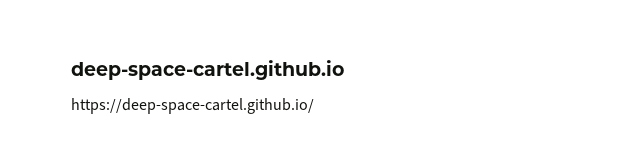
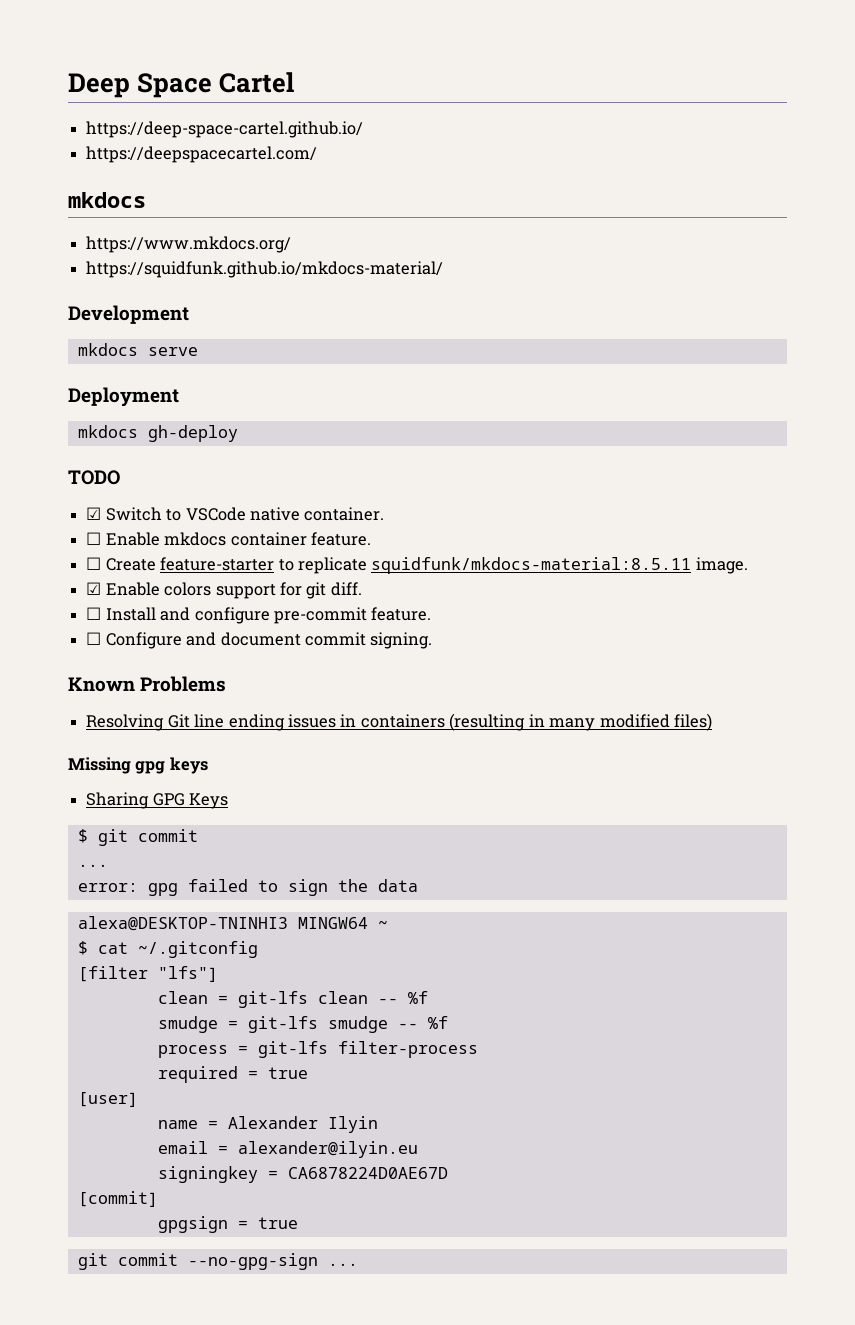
[71,60,344,80] [71,98,314,114] deep-space-cartel.github.io // https://deep-space-cartel.github.io/ -> [68,72,295,98] [86,121,364,138] [86,146,318,163] [68,192,146,208] [86,236,292,253] [86,261,444,278] [68,305,189,324] [77,343,198,356] [68,387,179,407] [77,425,238,442] [68,470,120,485] [86,507,385,521] [86,532,371,546] [86,557,748,574] [86,582,362,599] [86,607,432,624] [86,632,433,649] [68,676,227,692] [86,713,713,731] [68,757,208,774] [86,792,229,809] [77,829,198,846] [77,864,108,867] [77,879,418,896] [77,916,388,931] [77,941,258,958] [77,966,218,982] [157,991,428,1008] [157,1016,448,1033] [157,1041,478,1058] [157,1066,308,1083] [77,1092,138,1107] [157,1116,378,1133] [157,1141,418,1158] [157,1166,448,1183] [77,1191,158,1207] [157,1216,298,1233] [77,1253,358,1270] Deep Space Cartel // https://deep-space-cartel.github.io/ // https://deepspacecartel.com/ // mkdocs // https://www.mkdocs.org/ // https://squidfunk.github.io/mkdocs-material/ // Development // mkdocs serve // Deployment // mkdocs gh-deploy // TODO // ☑ Switch to VSCode native container. // ☐ Enable mkdocs container feature. // ☐ Create feature-starter to replicate squidfunk/mkdocs-material:8.5.11 image. // ☑ Enable colors support for git diff. // ☐ Install and configure pre-commit feature. // ☐ Configure and document commit signing. // Known Problems // Resolving Git line ending issues in containers (resulting in many modified files) // Missing gpg keys // Sharing GPG Keys // $ git commit // ... // error: gpg failed to sign the data // alexa@DESKTOP-TNINHI3 MINGW64 ~ // $ cat ~/.gitconfig // [filter "lfs"] // clean = git-lfs clean -- %f // smudge = git-lfs smudge -- %f // process = git-lfs filter-process // required = true // [user] // name = Alexander Ilyin // email = alexander@ilyin.eu // signingkey = CA6878224D0AE67D // [commit] // gpgsign = true // git commit --no-gpg-sign ...

